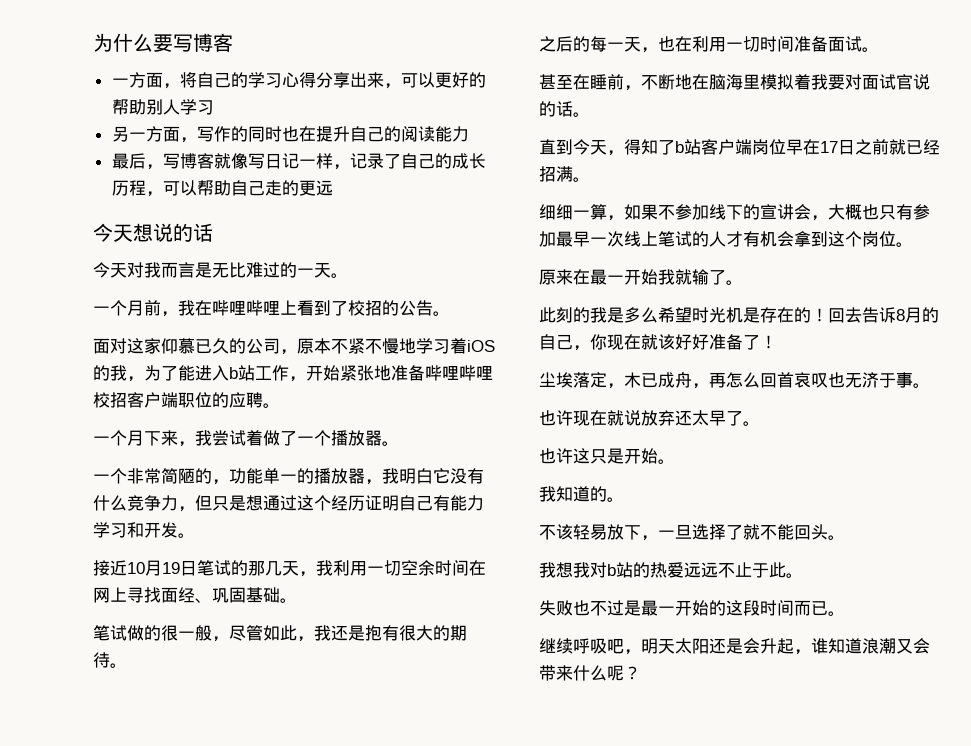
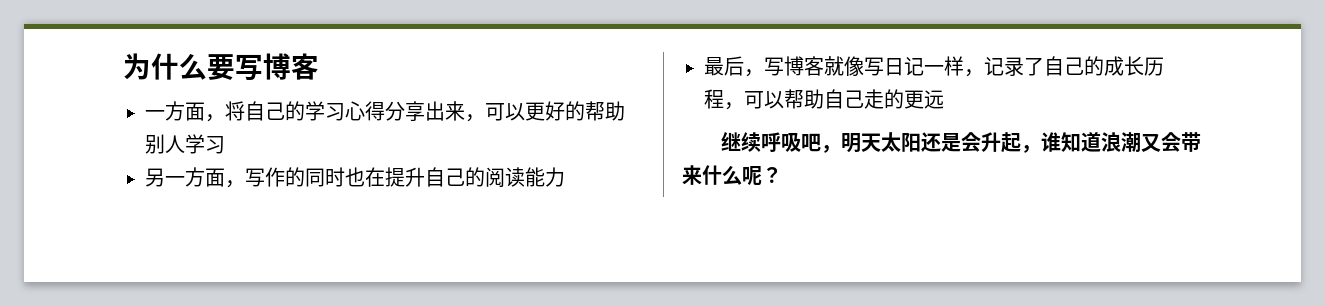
[93,223,213,242] [93,262,348,278] [93,300,450,317] [93,338,495,355] [93,365,493,382] [93,392,280,408] [93,430,399,447] [93,468,484,485] [93,495,484,512] [93,522,195,538] [93,560,486,577] [93,587,297,603] [93,625,467,642] [93,652,127,668] [539,36,879,53] [539,74,930,91] [539,101,590,117] [539,139,940,156] [539,166,590,182] [539,204,930,221] [539,231,913,247] [539,269,743,285] [539,307,939,323] [539,334,777,351] [539,371,930,389] [539,410,760,426] [539,448,675,464] [539,486,624,502] [539,524,845,541] [539,562,803,578] [539,600,845,616] // 今天想说的话 // 今天对我而言是无比难过的一天。 // 一个月前，我在哔哩哔哩上看到了校招的公告。 // 面对这家仰慕已久的公司，原本不紧不慢地学习着iOS的我，为了能进入b站工作，开始紧张地准备哔哩哔哩校招客户端职位的应聘。 // 一个月下来，我尝试着做了一个播放器。 // 一个非常简陋的，功能单一的播放器，我明白它没有什么竞争力，但只是想通过这个经历证明自己有能力学习和开发。 // 接近10月19日笔试的那几天，我利用一切空余时间在网上寻找面经、巩固基础。 // 笔试做的很一般，尽管如此，我还是抱有很大的期待。 // 之后的每一天，也在利用一切时间准备面试。 // 甚至在睡前，不断地在脑海里模拟着我要对面试官说的话。 // 直到今天，得知了b站客户端岗位早在17日之前就已经招满。 // 细细一算，如果不参加线下的宣讲会，大概也只有参加最早一次线上笔试的人才有机会拿到这个岗位。 // 原来在最一开始我就输了。 // 此刻的我是多么希望时光机是存在的！回去告诉8月的自己，你现在就该好好准备了！ // 尘埃落定，木已成舟，再怎么回首哀叹也无济于事。 // 也许现在就说放弃还太早了。 // 也许这只是开始。 // 我知道的。 // 不该轻易放下，一旦选择了就不能回头。 // 我想我对b站的热爱远远不止于此。 // 失败也不过是最一开始的这段时间而已。 -> (944, 99) none

